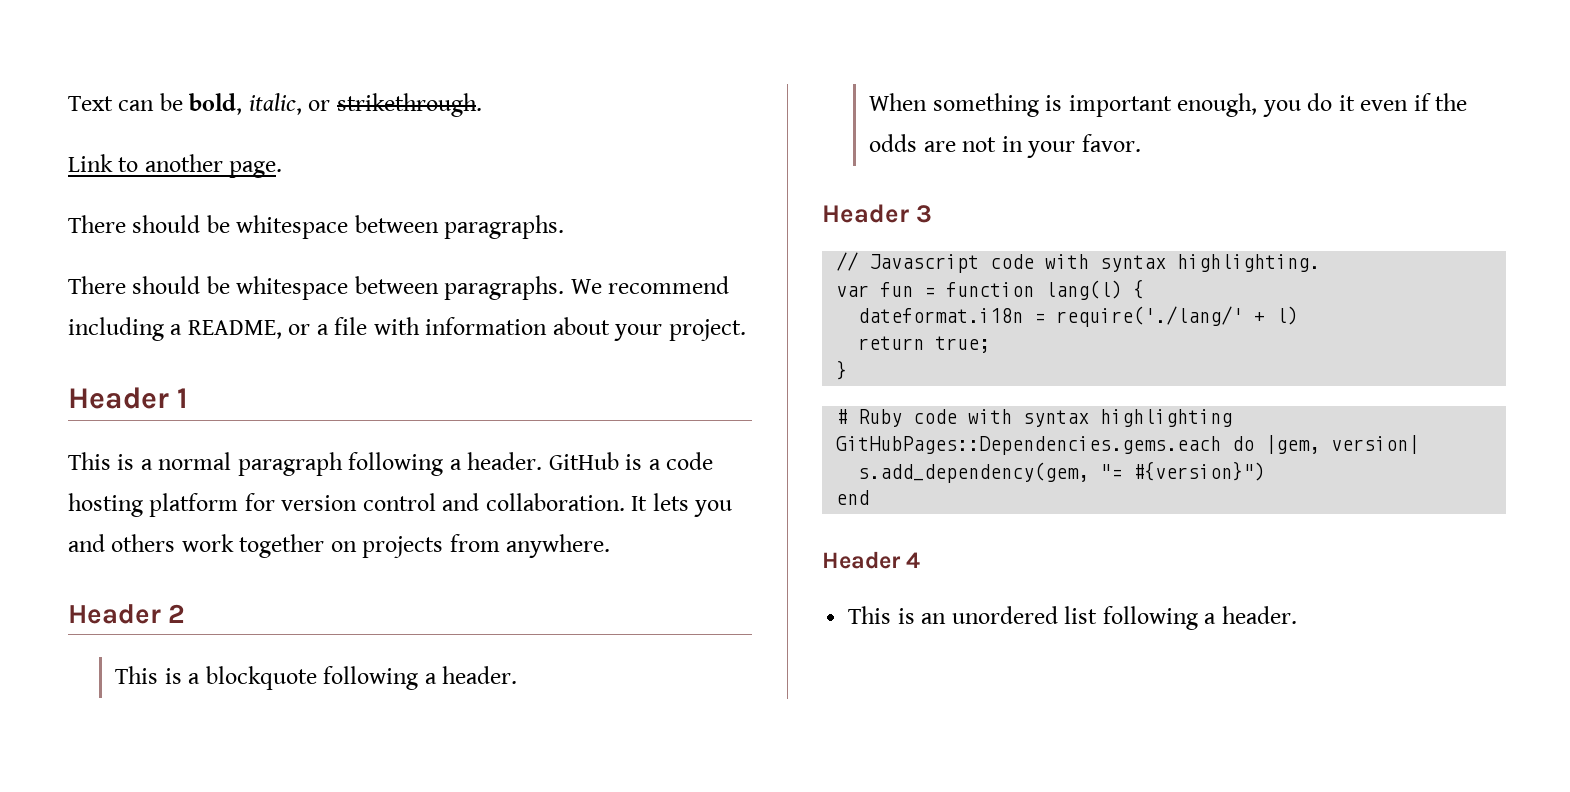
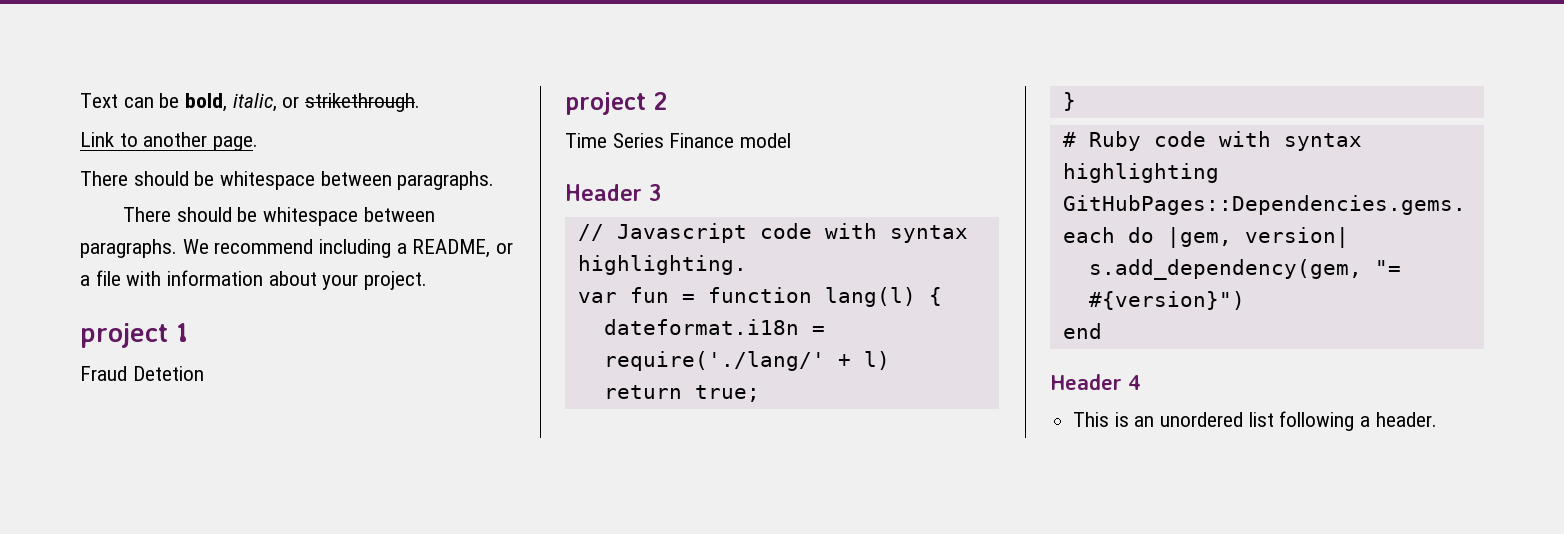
[68,387,169,409] Header -> [80,323,168,348] project
[68,452,714,476] [68,493,733,517] [68,534,611,558] [68,604,186,624] [115,666,518,690] [869,93,1468,117] [869,134,1141,158] This is a normal paragraph following a header. GitHub is a code hosting platform for version control and collaboration. It lets you and others work together on projects from anywhere. // Header 2 // This is a blockquote following a header. // When something is important enough, you do it even if the odds are not in your favor. -> [80,366,204,381] [565,92,668,115] [565,133,792,148] Fraud Detetion // project 2 // Time Series Finance model

